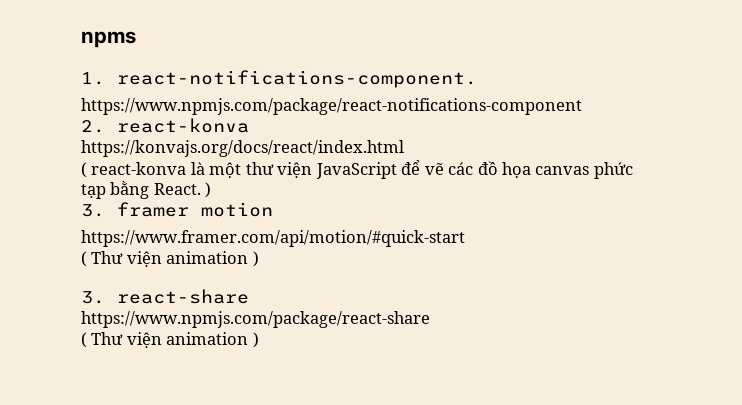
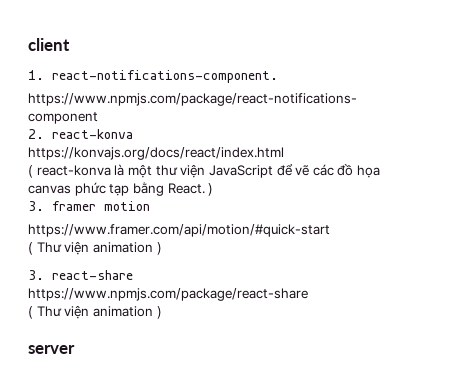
[81,31,136,48] npms -> [28,38,70,51] client
(259, 340) none -> [28,345,75,354] // server

